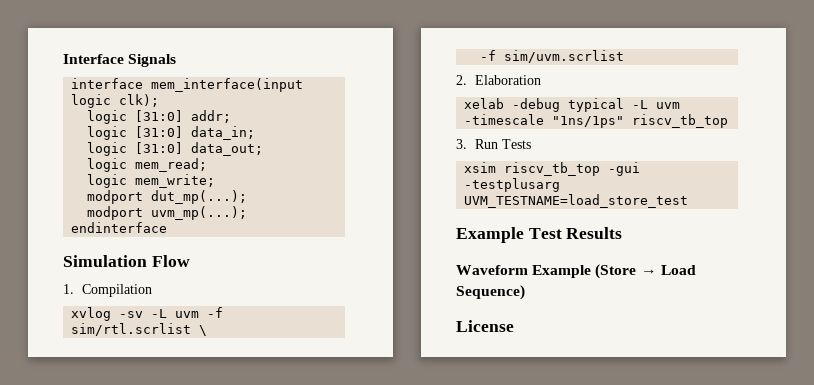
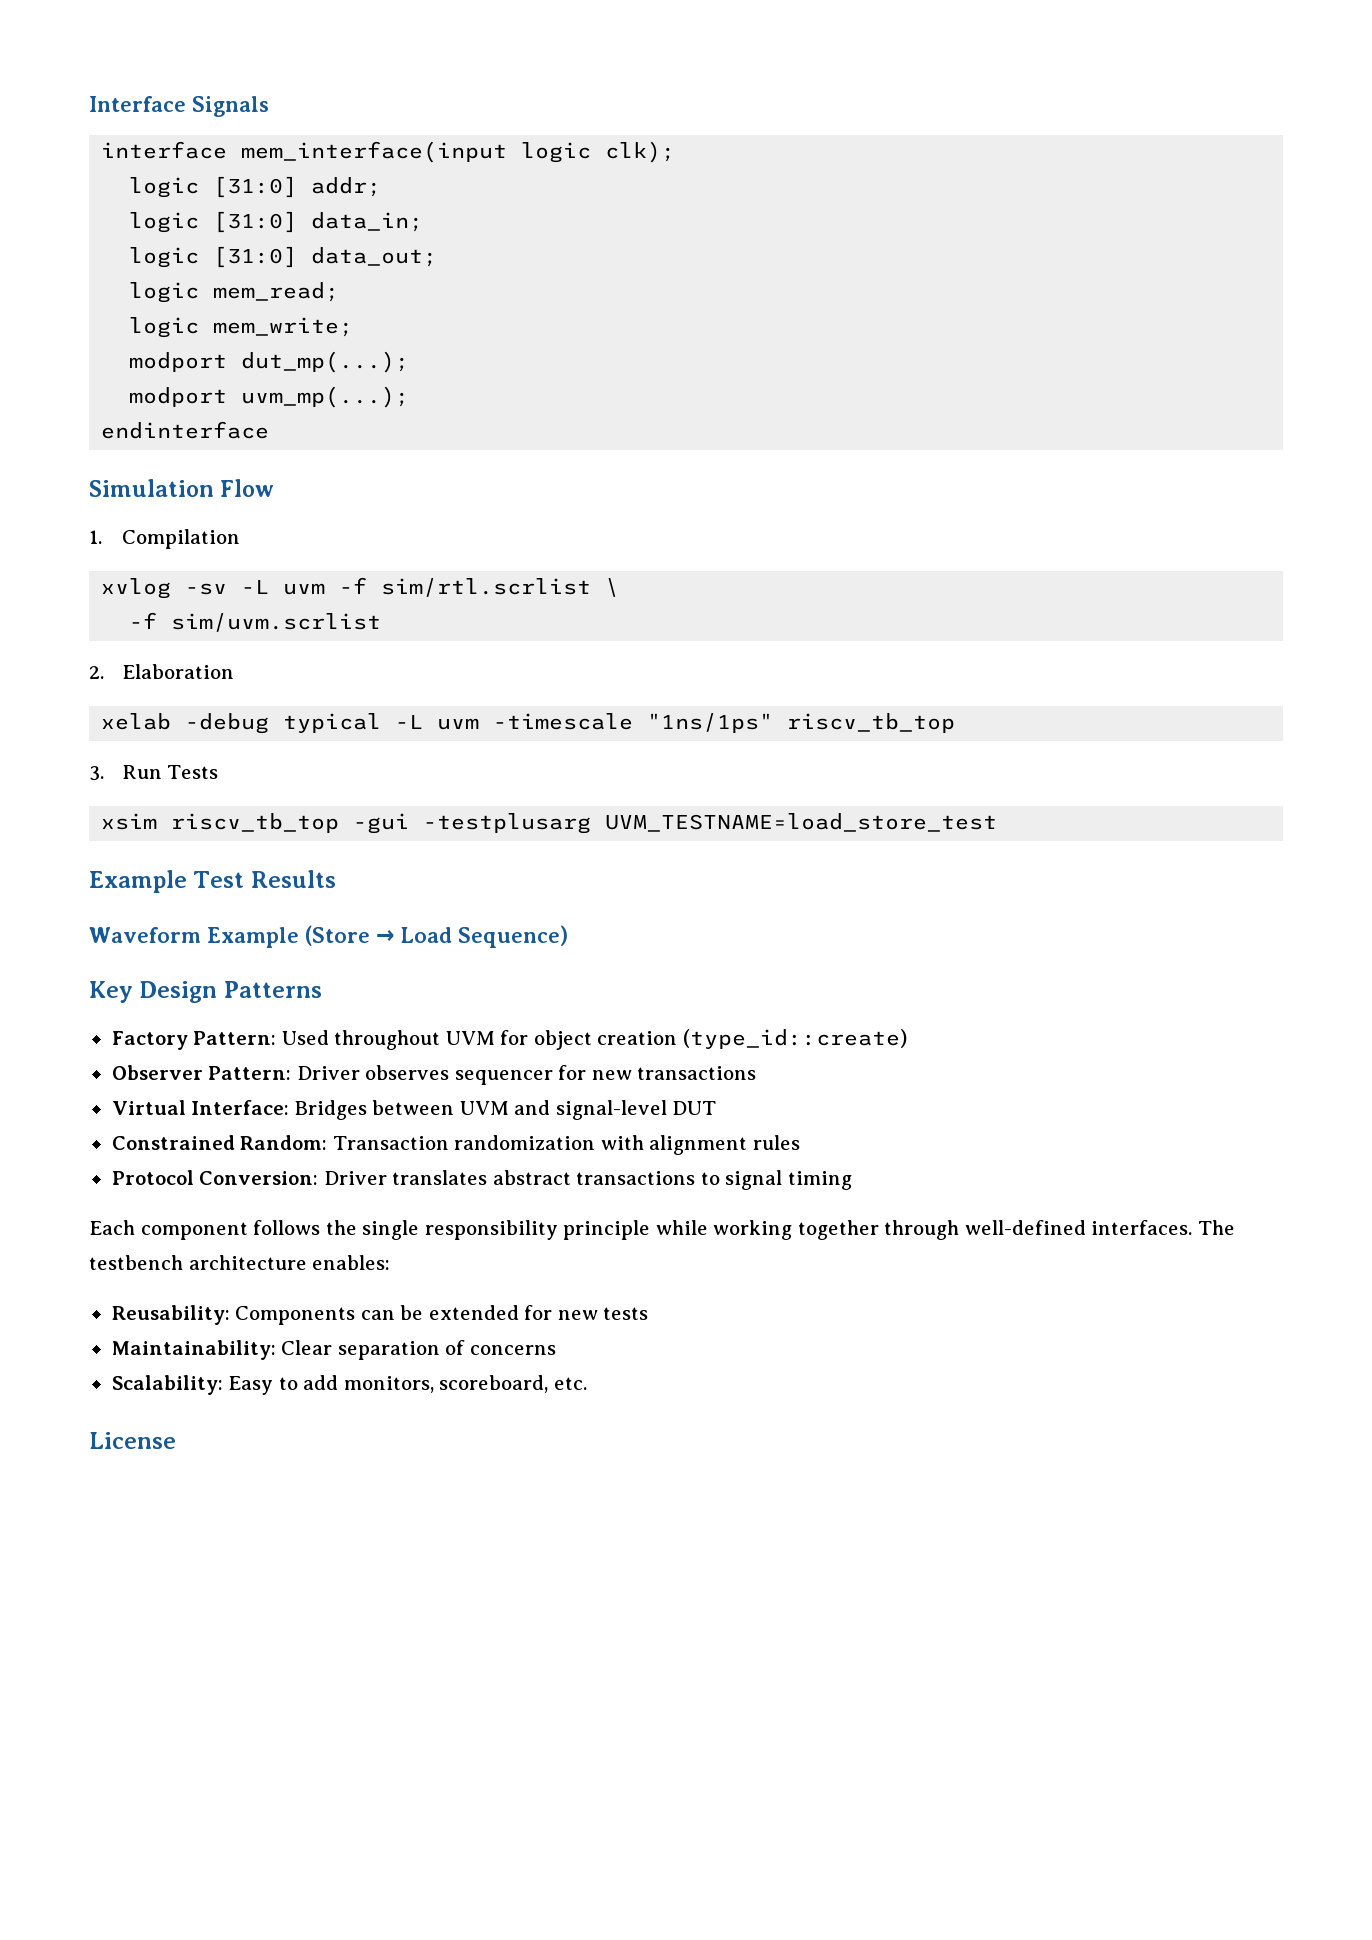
(525, 292) none -> [89,981,322,1003] [111,1029,907,1050] [111,1065,757,1085] [111,1100,717,1120] [111,1135,800,1155] [111,1170,852,1190] [89,1220,1235,1240] [89,1255,391,1270] [111,1305,649,1325] [111,1340,556,1360] [111,1375,587,1395] // Key Design Patterns // Factory Pattern: Used throughout UVM for object creation (type_id::create) // Observer Pattern: Driver observes sequencer for new transactions // Virtual Interface: Bridges between UVM and signal-level DUT // Constrained Random: Transaction randomization with alignment rules // Protocol Conversion: Driver translates abstract transactions to signal timing // Each component follows the single responsibility principle while working together through well-defined interfaces. The testbench architecture enables: // Reusability: Components can be extended for new tests // Maintainability: Clear separation of concerns // Scalability: Easy to add monitors, scoreboard, etc.

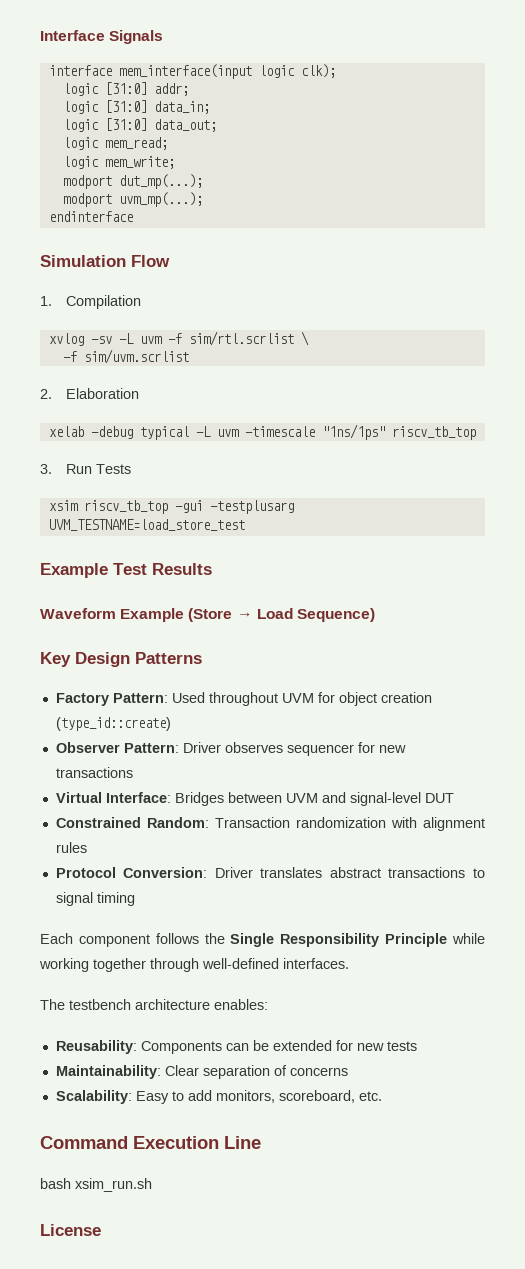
[362,1220,651,1240] single responsibility principle -> [230,933,448,947] Single Responsibility Principle
(1193, 1227) none -> (349, 963) //
(587, 1383) none -> [40,1136,261,1149] [40,1178,152,1192] // Command Execution Line // bash xsim_run.sh

